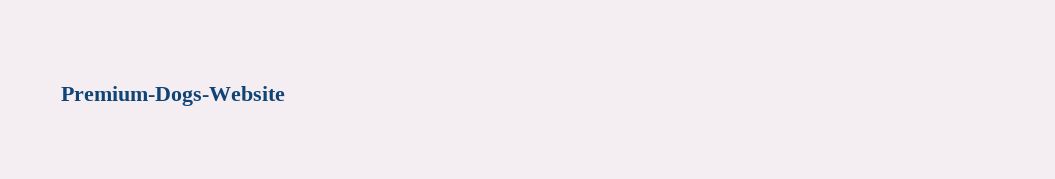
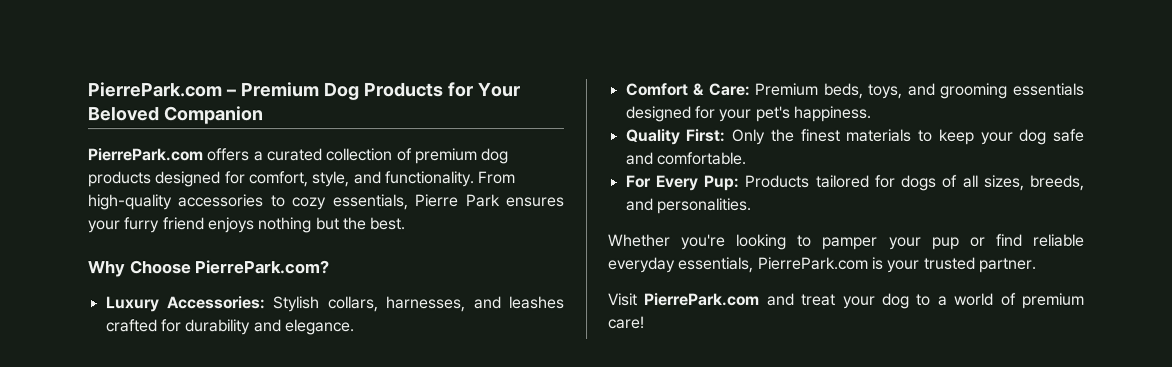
[61,86,285,106] Premium-Dogs-Website -> [87,82,520,101] [87,106,263,125] [87,148,509,165] [87,171,517,188] [88,194,565,211] [88,217,407,234] [88,260,331,278] [105,296,565,313] [105,319,355,336] [624,82,1084,99] [624,105,871,122] [624,128,1084,145] [624,151,746,165] [624,174,1085,191] [625,197,752,214] [608,233,1085,250] [608,256,1037,273] [608,292,1085,309] [608,315,645,329] PierrePark.com – Premium Dog Products for Your Beloved Companion // PierrePark.com offers a curated collection of premium dog products designed for comfort, style, and functionality. From high-quality accessories to cozy essentials, Pierre Park ensures your furry friend enjoys nothing but the best. // Why Choose PierrePark.com? // Luxury Accessories: Stylish collars, harnesses, and leashes crafted for durability and elegance. // Comfort & Care: Premium beds, toys, and grooming essentials designed for your pet's happiness. // Quality First: Only the finest materials to keep your dog safe and comfortable. // For Every Pup: Products tailored for dogs of all sizes, breeds, and personalities. // Whether you're looking to pamper your pup or find reliable everyday essentials, PierrePark.com is your trusted partner. // Visit PierrePark.com and treat your dog to a world of premium care!

